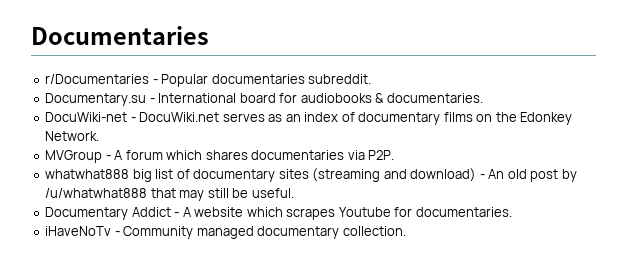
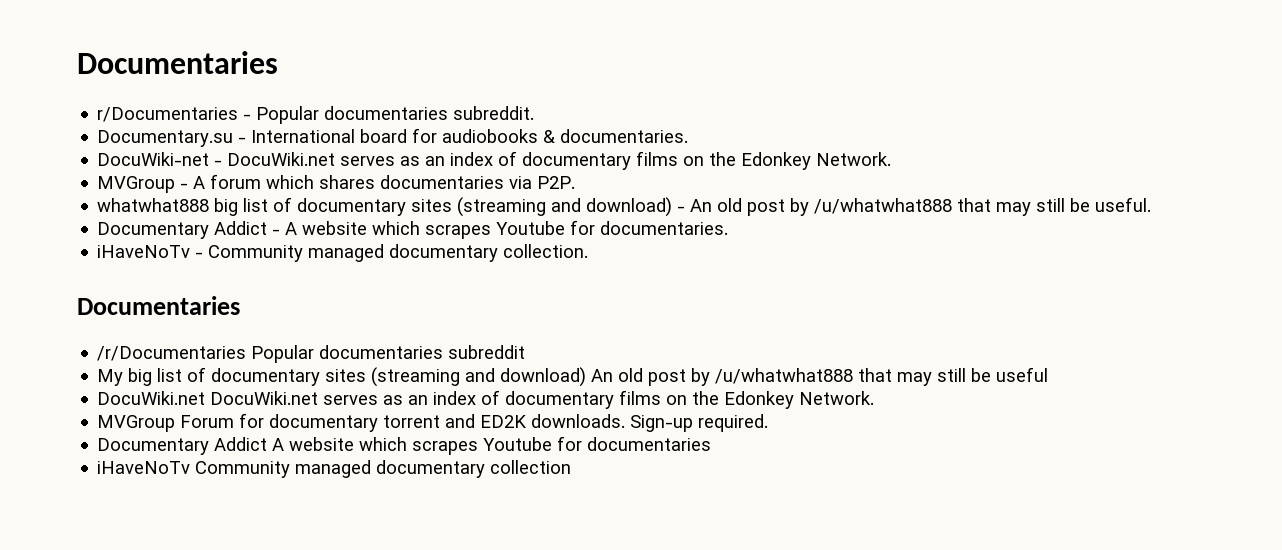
(406, 231) none -> [77,296,240,315] [97,345,526,363] [97,367,1049,387] [97,390,875,409] [97,413,769,432] [97,436,712,455] [97,460,572,478] // Documentaries // /r/Documentaries Popular documentaries subreddit // My big list of documentary sites (streaming and download) An old post by /u/whatwhat888 that may still be useful // DocuWiki.net DocuWiki.net serves as an index of documentary films on the Edonkey Network. // MVGroup Forum for documentary torrent and ED2K downloads. Sign-up required. // Documentary Addict A website which scrapes Youtube for documentaries // iHaveNoTv Community managed documentary collection

